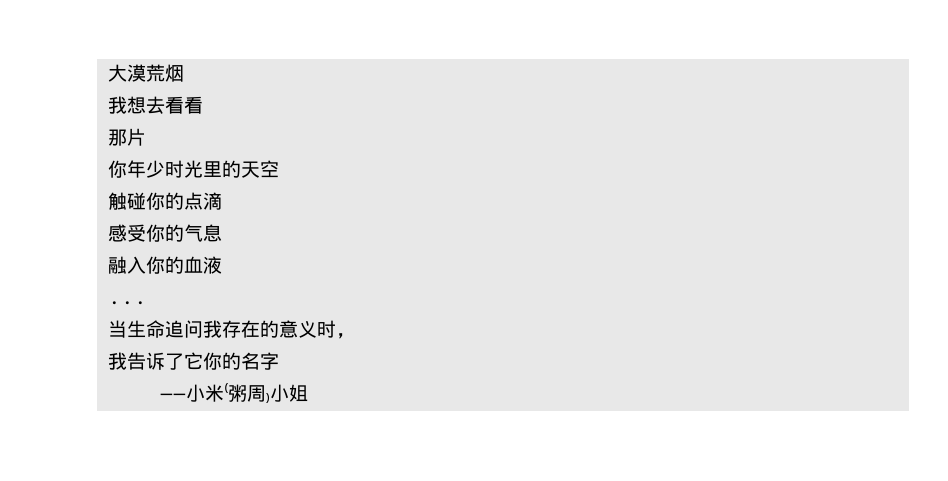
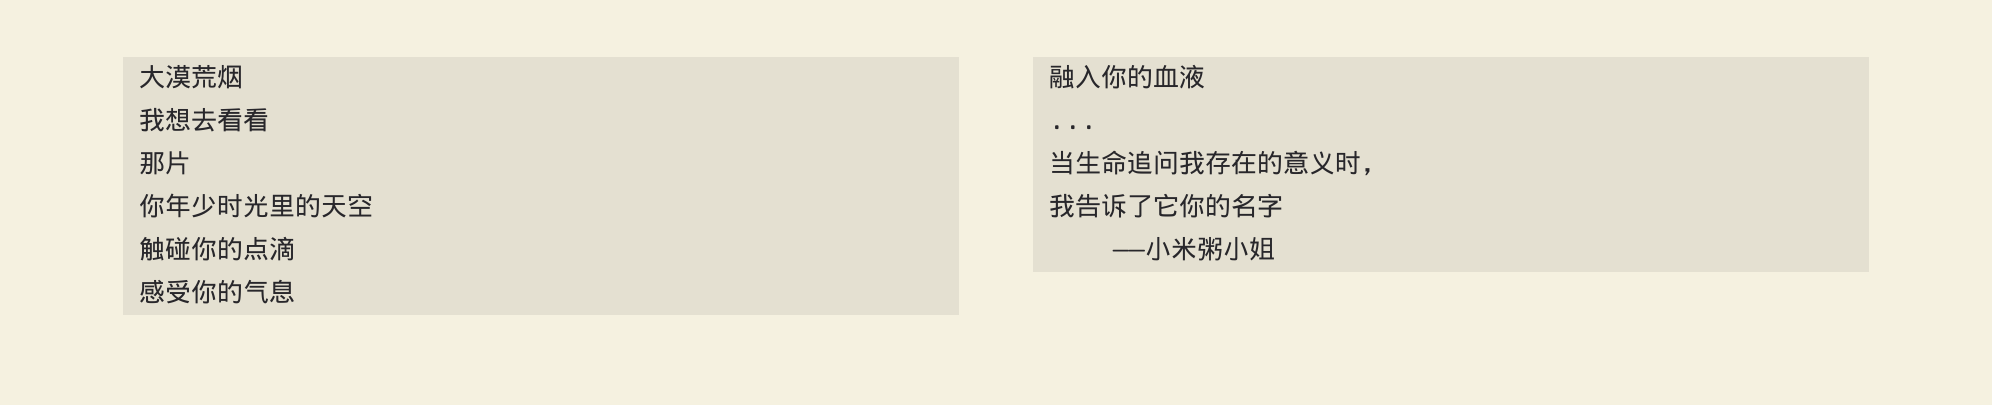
[224,383,271,403] ⁽粥周₎ -> [1196,236,1223,261] 粥

